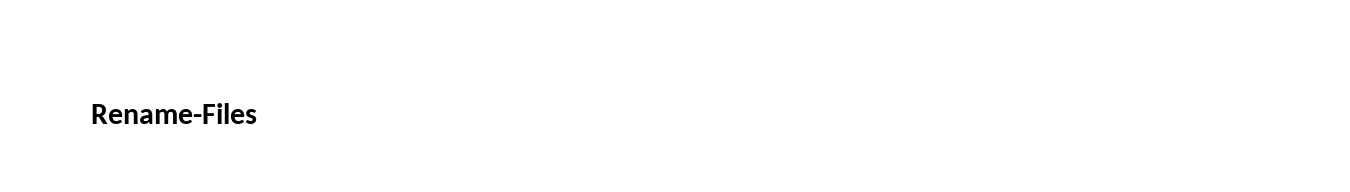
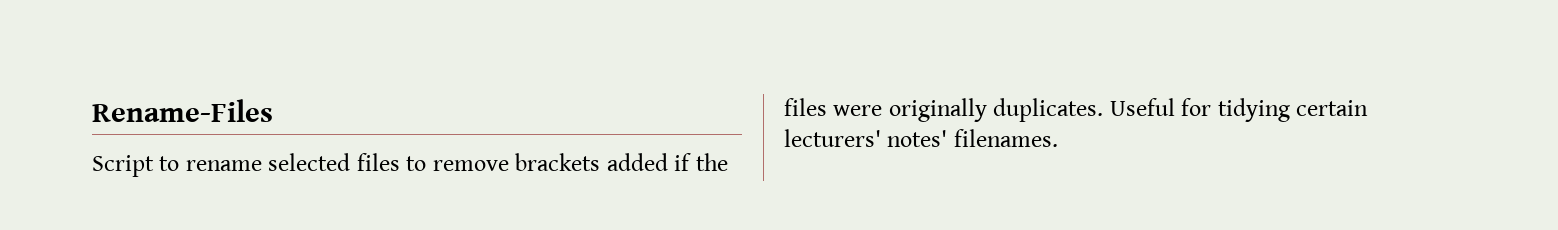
(257, 113) none -> [92,153,728,177] [784,98,1369,122] [784,129,1058,147] // Script to rename selected files to remove brackets added if the files were originally duplicates. Useful for tidying certain lecturers' notes' filenames.

